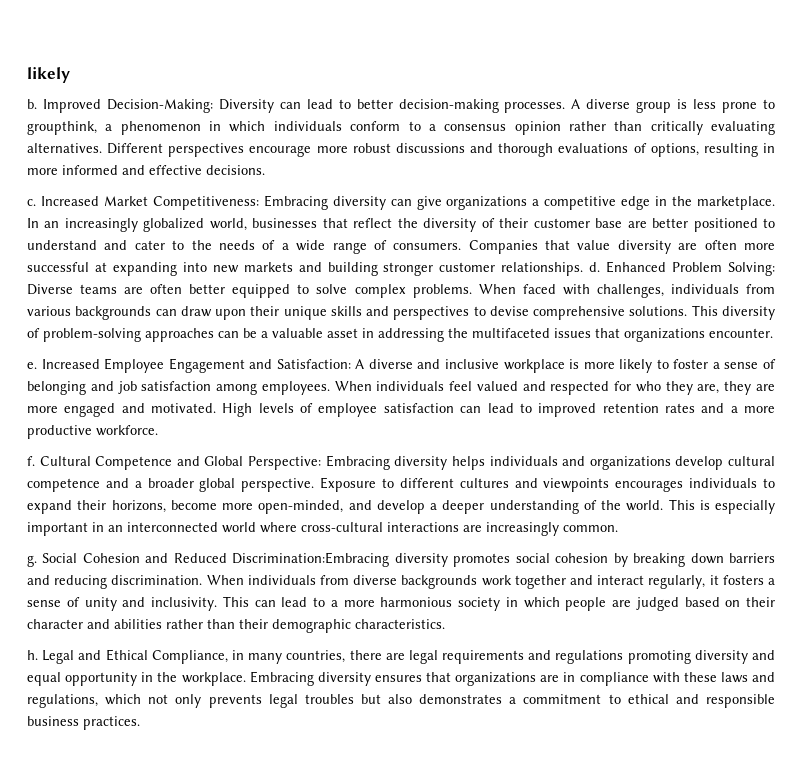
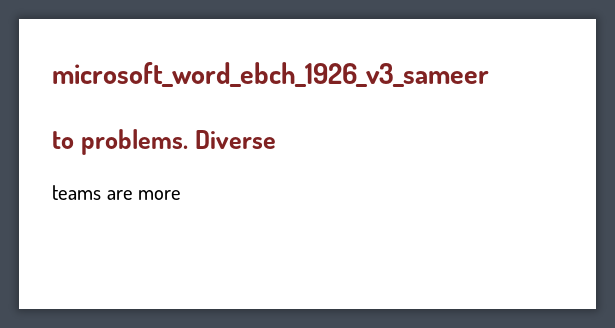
[27,67,70,83] [27,99,775,113] [27,121,775,135] [27,143,775,157] [27,165,265,175] [27,195,776,210] [27,218,776,232] [27,240,776,254] [27,261,776,276] [27,284,776,298] [27,305,775,320] [27,328,773,342] [27,358,776,373] [27,381,775,395] [27,403,776,417] [27,425,158,439] [27,455,776,470] [27,477,775,492] [27,499,775,514] [27,522,618,536] [27,552,775,567] [27,575,776,589] [27,596,775,611] [27,619,445,633] [27,649,775,664] [27,671,775,686] [27,694,775,708] [27,716,140,730] likely // b. Improved Decision-Making: Diversity can lead to better decision-making processes. A diverse group is less prone to groupthink, a phenomenon in which individuals conform to a consensus opinion rather than critically evaluating alternatives. Different perspectives encourage more robust discussions and thorough evaluations of options, resulting in more informed and effective decisions. // c. Increased Market Competitiveness: Embracing diversity can give organizations a competitive edge in the marketplace. In an increasingly globalized world, businesses that reflect the diversity of their customer base are better positioned to understand and cater to the needs of a wide range of consumers. Companies that value diversity are often more successful at expanding into new markets and building stronger customer relationships. d. Enhanced Problem Solving: Diverse teams are often better equipped to solve complex problems. When faced with challenges, individuals from various backgrounds can draw upon their unique skills and perspectives to devise comprehensive solutions. This diversity of problem-solving approaches can be a valuable asset in addressing the multifaceted issues that organizations encounter. // e. Increased Employee Engagement and Satisfaction: A diverse and inclusive workplace is more likely to foster a sense of belonging and job satisfaction among employees. When individuals feel valued and respected for who they are, they are more engaged and motivated. High levels of employee satisfaction can lead to improved retention rates and a more productive workforce. // f. Cultural Competence and Global Perspective: Embracing diversity helps individuals and organizations develop cultural competence and a broader global perspective. Exposure to different cultures and viewpoints encourages individuals to expand their horizons, become more open-minded, and develop a deeper understanding of the world. This is especially important in an interconnected world where cross-cultural interactions are increasingly common. // g. Social Cohesion and Reduced Discrimination:Embracing diversity promotes social cohesion by breaking down barriers and reducing discrimination. When individuals from diverse backgrounds work together and interact regularly, it fosters a sense of unity and inclusivity. This can lead to a more harmonious society in which people are judged based on their character and abilities rather than their demographic characteristics. // h. Legal and Ethical Compliance, in many countries, there are legal requirements and regulations promoting diversity and equal opportunity in the workplace. Embracing diversity ensures that organizations are in compliance with these laws and regulations, which not only prevents legal troubles but also demonstrates a commitment to ethical and responsible business practices. -> [52,62,489,87] [52,129,277,155] [52,185,182,200] microsoft_word_ebch_1926_v3_sameer // to problems. Diverse // teams are more

